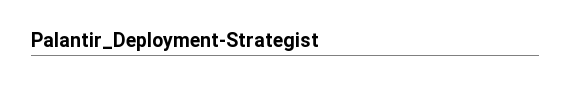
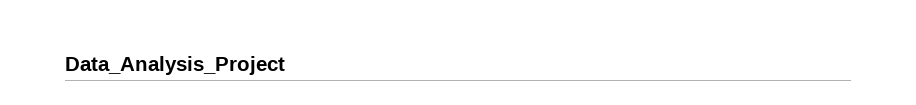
[31,32,319,51] Palantir_Deployment-Strategist -> [65,56,285,75] Data_Analysis_Project

